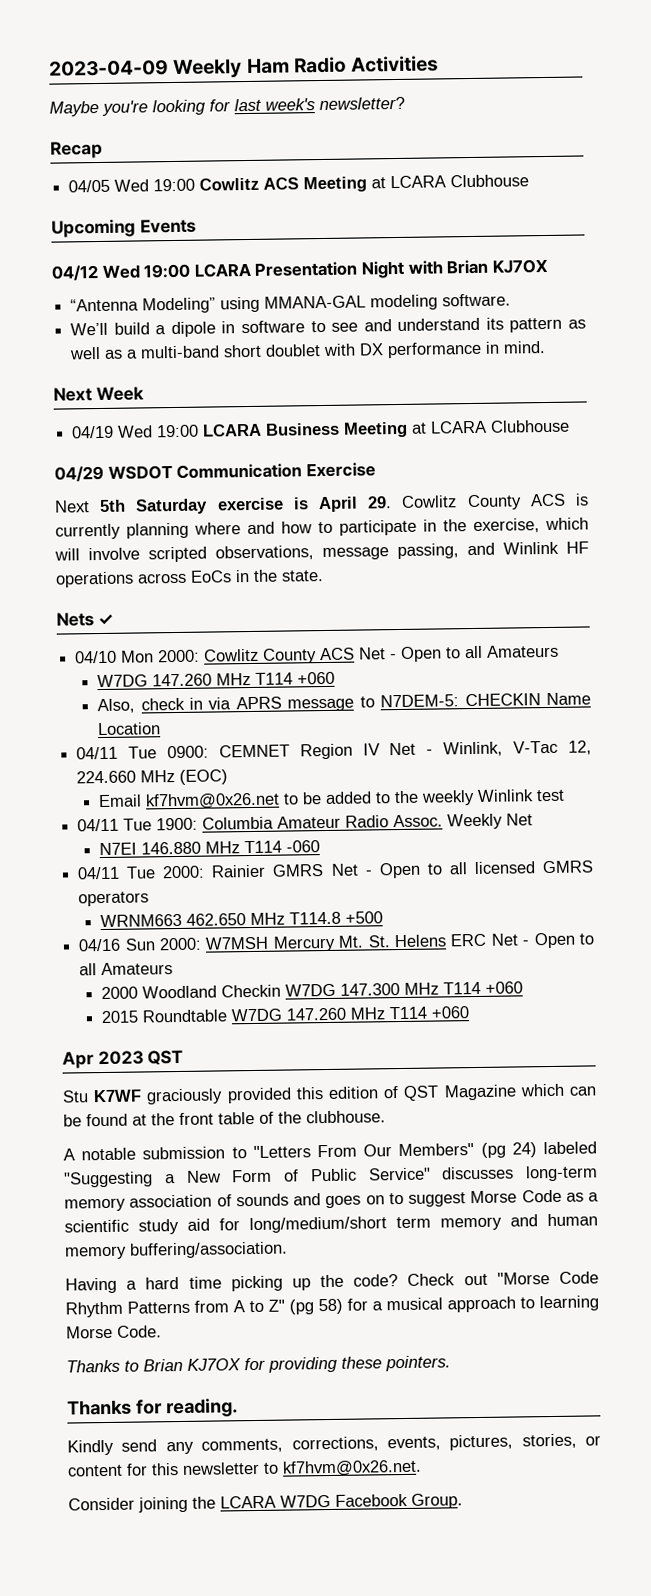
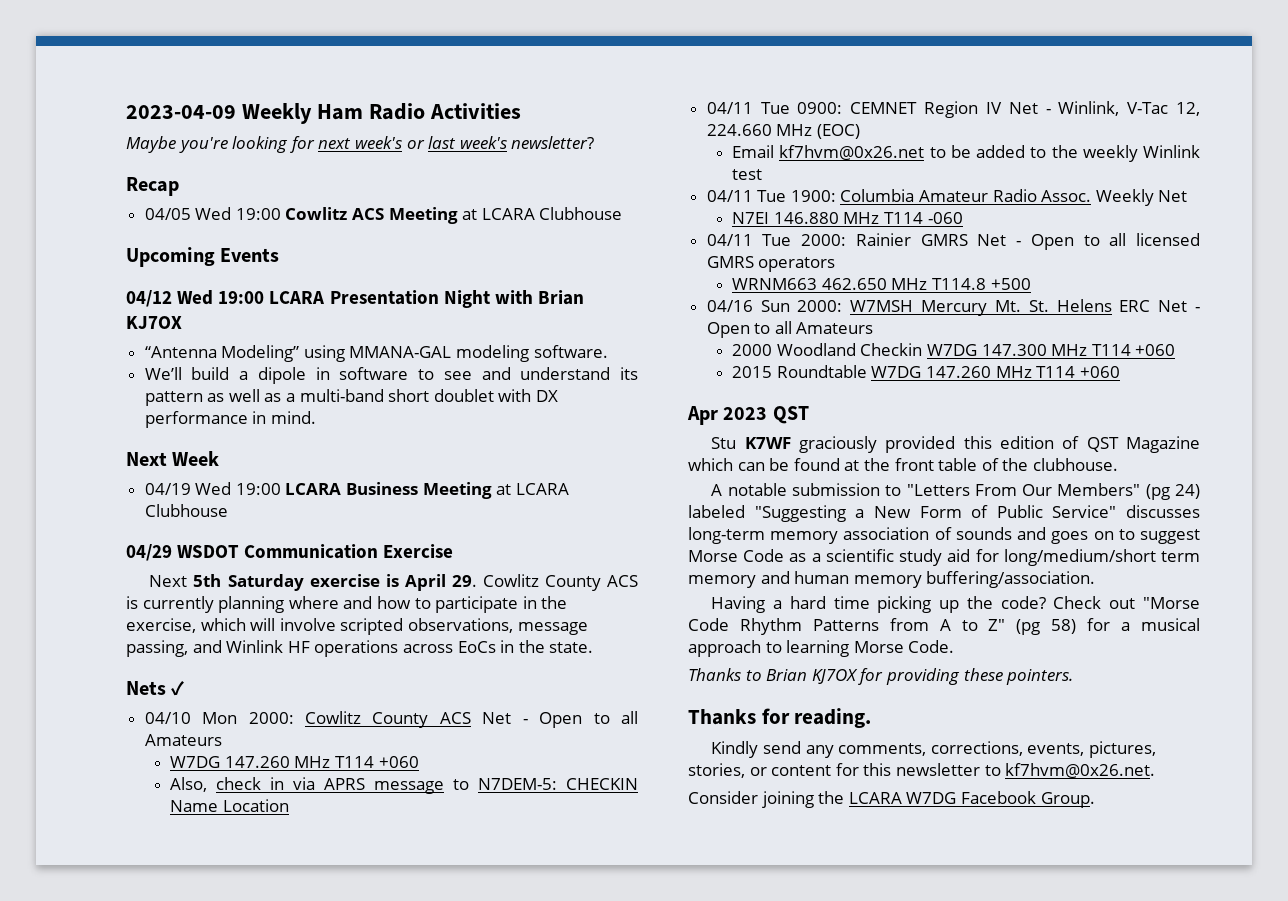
(231, 105) none -> [318,136,425,149] next week's or

